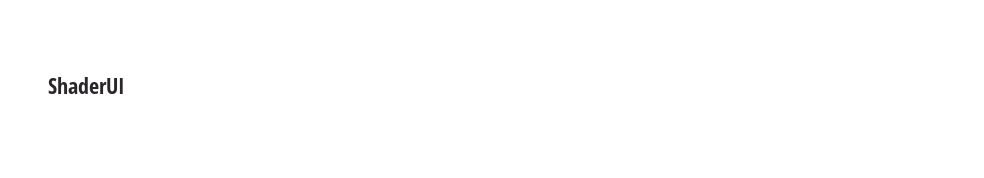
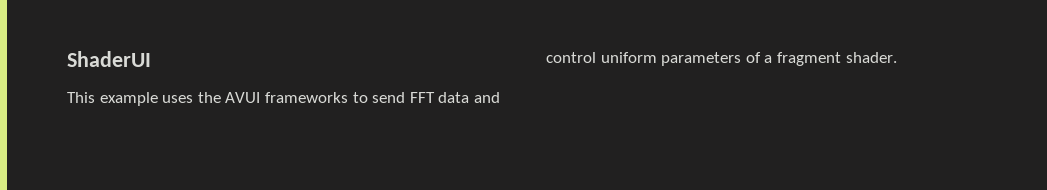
(125, 85) none -> [67,92,500,106] [546,52,897,66] // This example uses the AVUI frameworks to send FFT data and control uniform parameters of a fragment shader.

